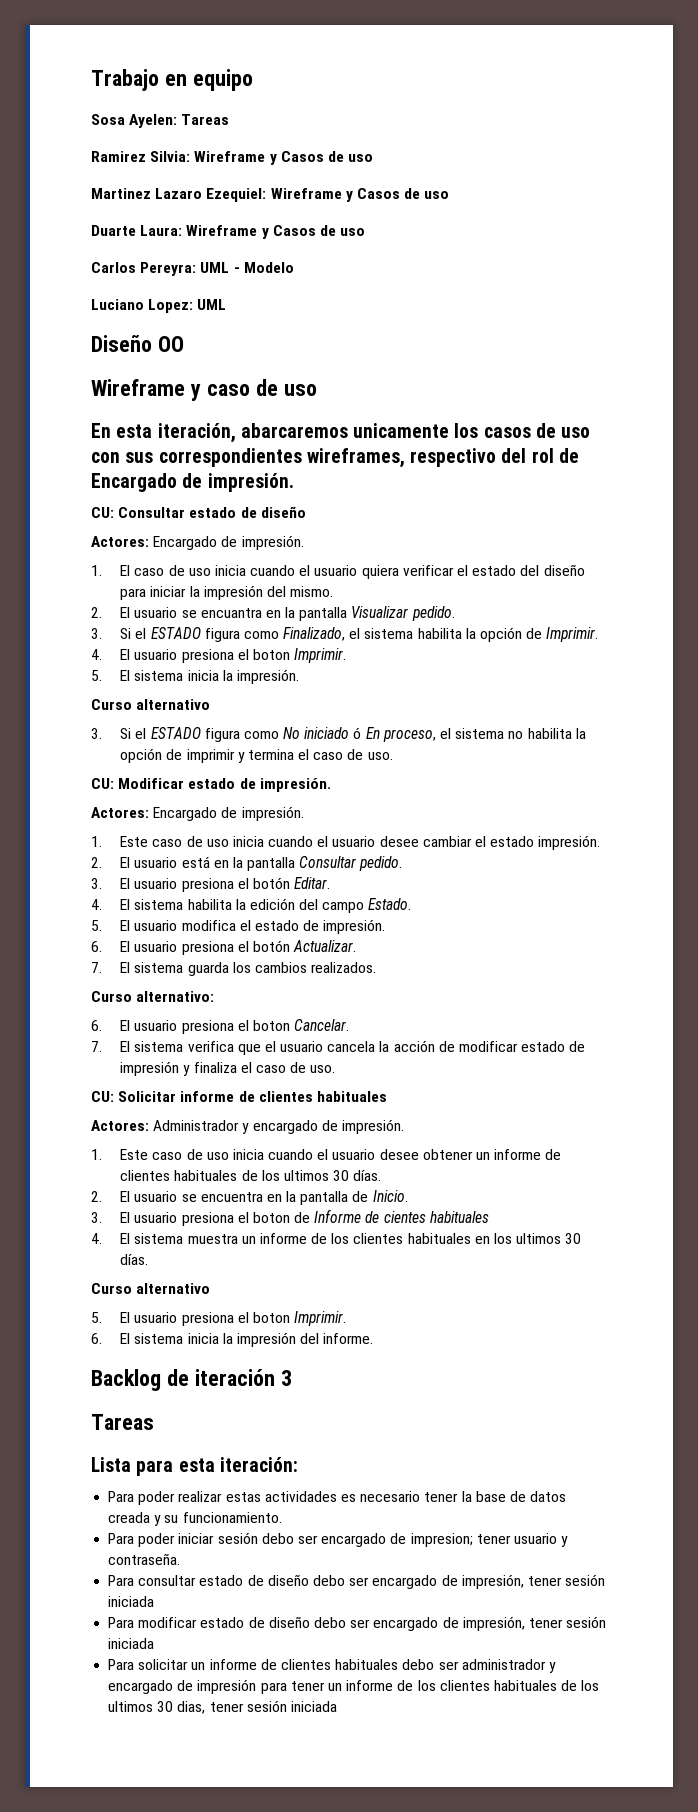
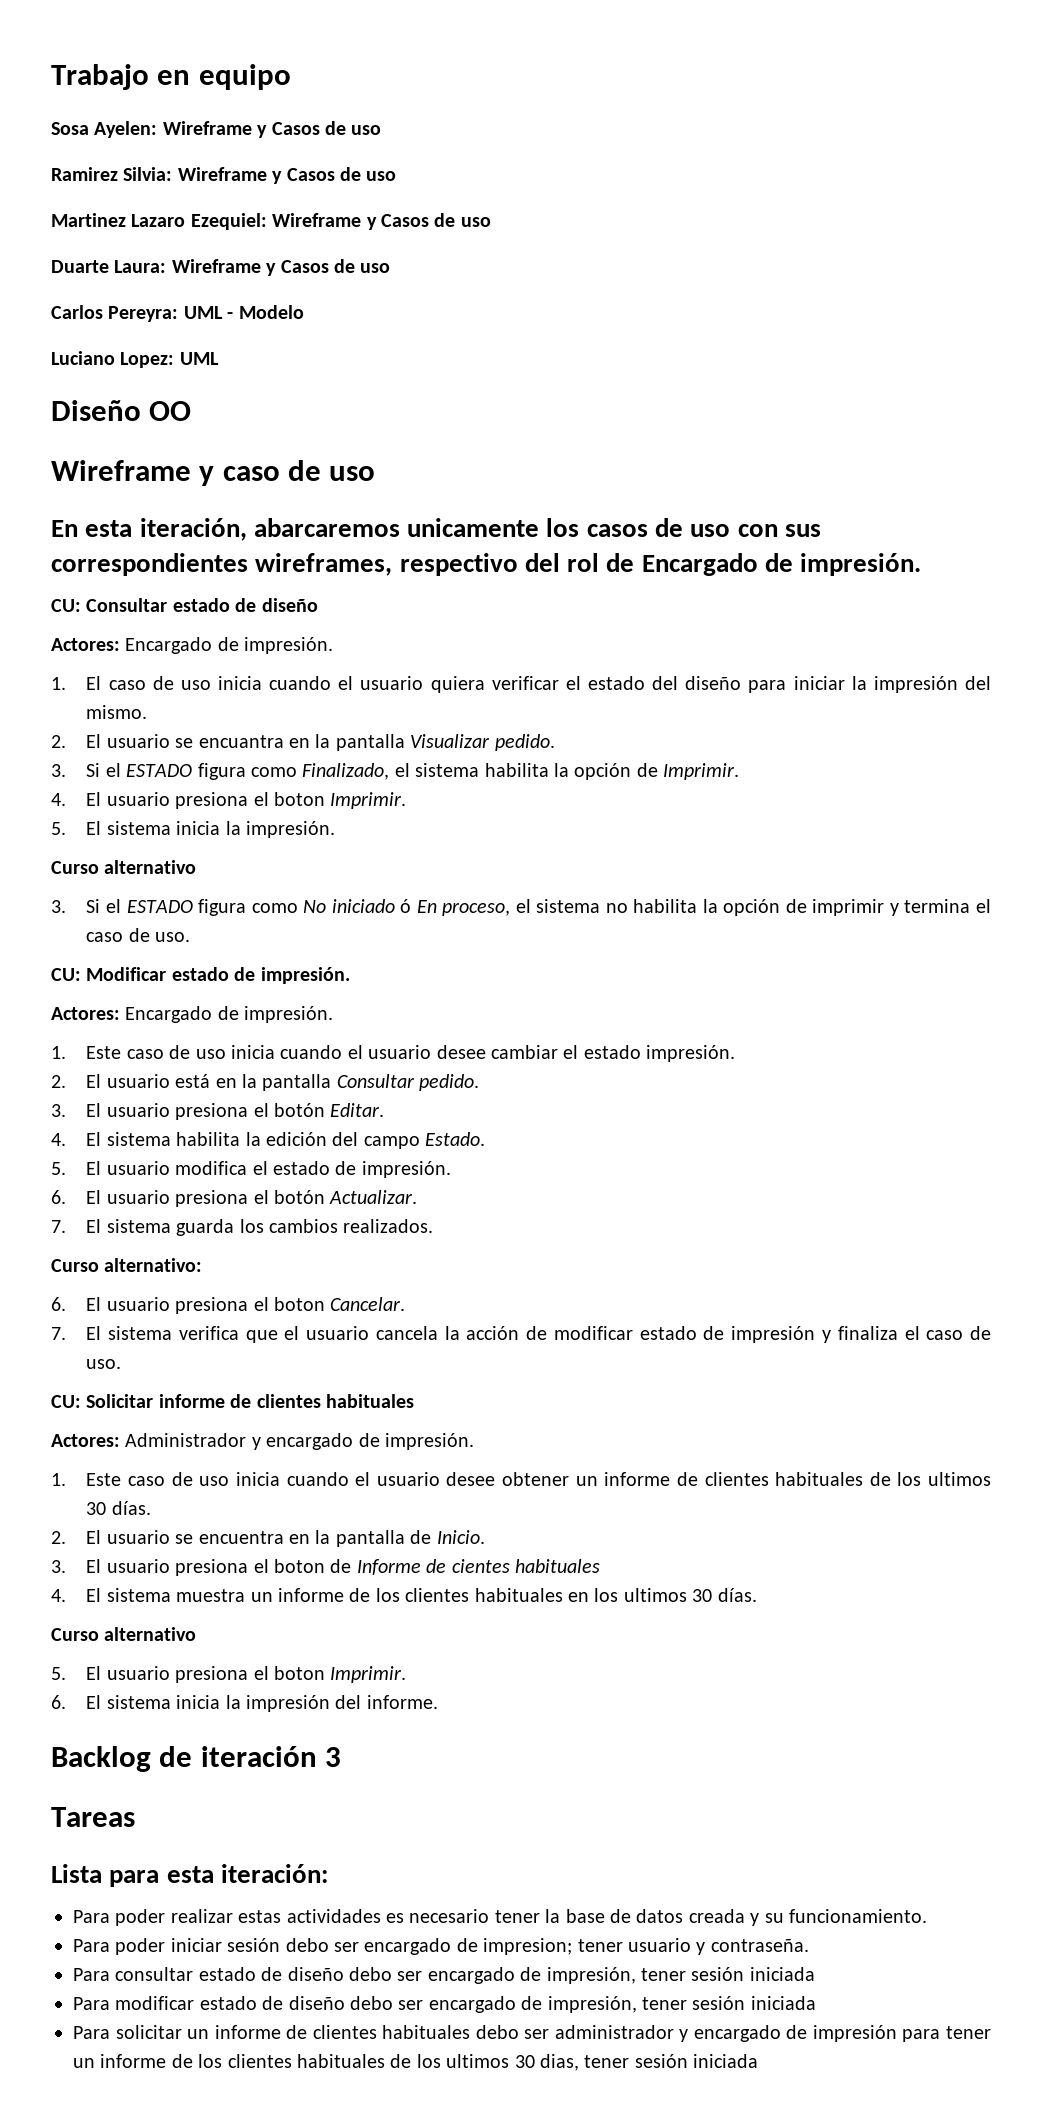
[181,114,230,125] Tareas -> [162,121,382,138] Wireframe y Casos de uso

